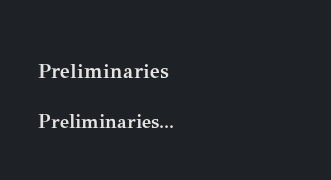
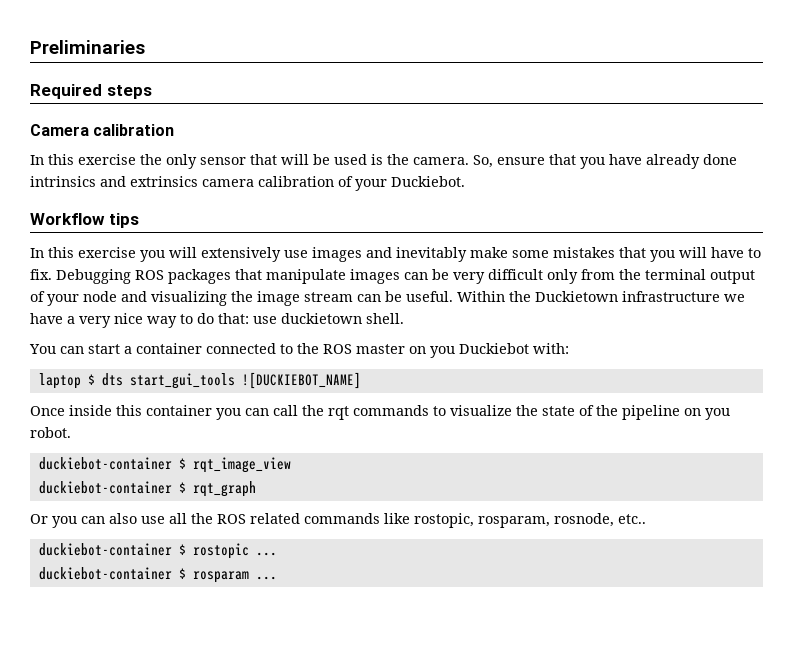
[38,114,174,129] Preliminaries... -> [30,84,152,99] [30,124,175,136] [30,154,737,169] [30,176,465,191] [30,213,139,228] [30,247,761,262] [30,269,755,284] [30,291,745,306] [30,313,404,328] [29,343,569,358] [38,372,361,389] [30,405,730,420] [30,427,71,438] [38,457,291,473] [38,481,256,497] [30,513,646,528] [38,543,277,559] [38,567,277,583] Required steps // Camera calibration // In this exercise the only sensor that will be used is the camera. So, ensure that you have already done intrinsics and extrinsics camera calibration of your Duckiebot. // Workflow tips // In this exercise you will extensively use images and inevitably make some mistakes that you will have to fix. Debugging ROS packages that manipulate images can be very difficult only from the terminal output of your node and visualizing the image stream can be useful. Within the Duckietown infrastructure we have a very nice way to do that: use duckietown shell. // You can start a container connected to the ROS master on you Duckiebot with: // laptop $ dts start_gui_tools ![DUCKIEBOT_NAME] // Once inside this container you can call the rqt commands to visualize the state of the pipeline on you robot. // duckiebot-container $ rqt_image_view // duckiebot-container $ rqt_graph // Or you can also use all the ROS related commands like rostopic, rosparam, rosnode, etc.. // duckiebot-container $ rostopic ... // duckiebot-container $ rosparam ...

